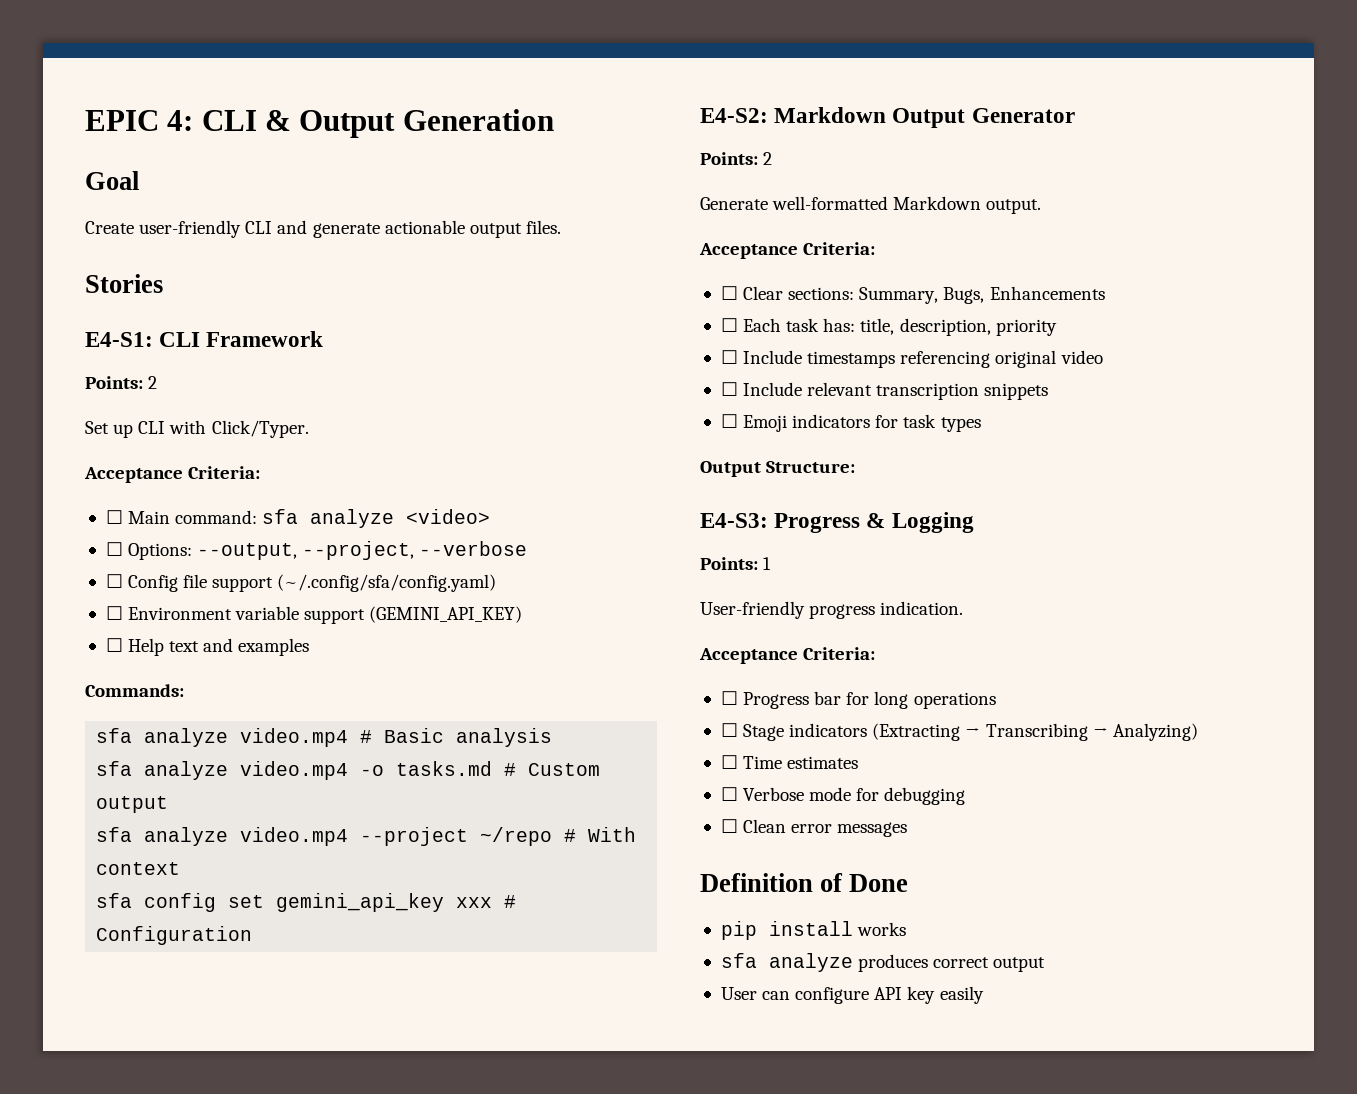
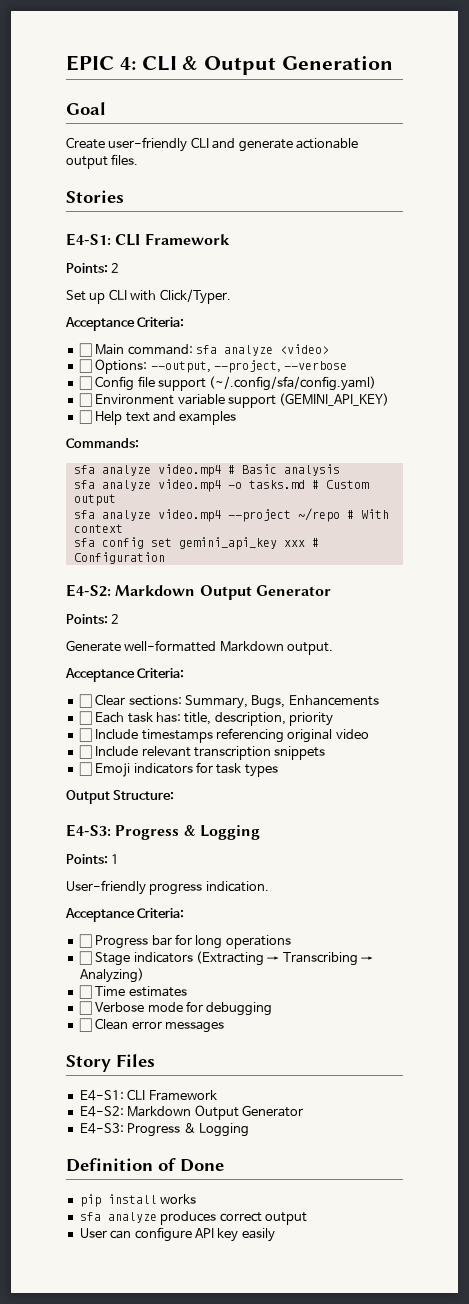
(908, 829) none -> [66,1054,155,1072] [79,1089,217,1101] [79,1105,303,1120] [79,1123,249,1137] // Story Files // E4-S1: CLI Framework // E4-S2: Markdown Output Generator // E4-S3: Progress & Logging

